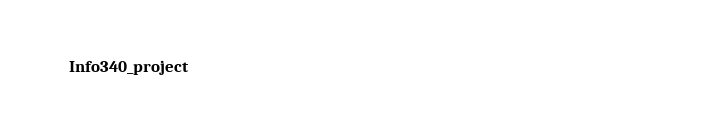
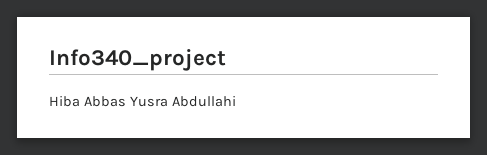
(189, 67) none -> [49,96,236,107] // Hiba Abbas Yusra Abdullahi

